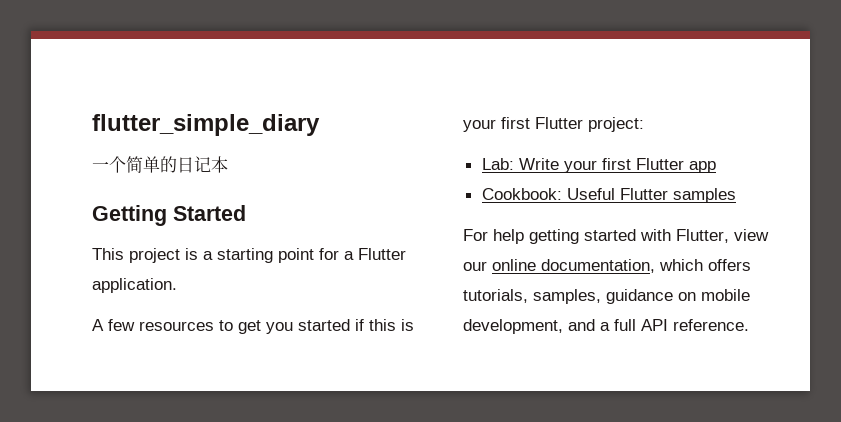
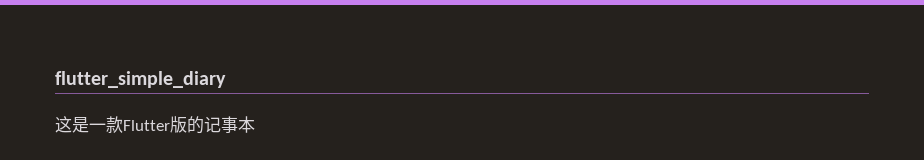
[92,156,228,173] [92,205,246,226] [92,248,406,263] [92,278,177,293] [92,319,414,334] [463,117,644,132] [481,158,716,173] [481,188,736,203] [463,229,769,244] [463,259,751,273] [463,289,750,304] [463,319,749,334] 一个简单的日记本 // Getting Started // This project is a starting point for a Flutter application. // A few resources to get you started if this is your first Flutter project: // Lab: Write your first Flutter app // Cookbook: Useful Flutter samples // For help getting started with Flutter, view our online documentation, which offers tutorials, samples, guidance on mobile development, and a full API reference. -> [55,116,255,134] 这是一款Flutter版的记事本

